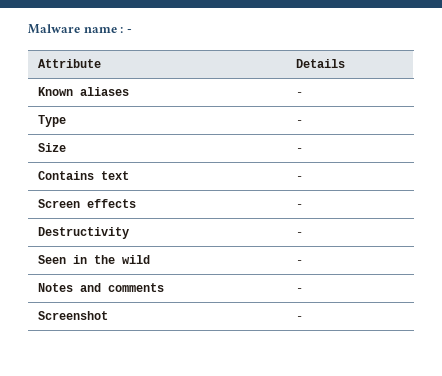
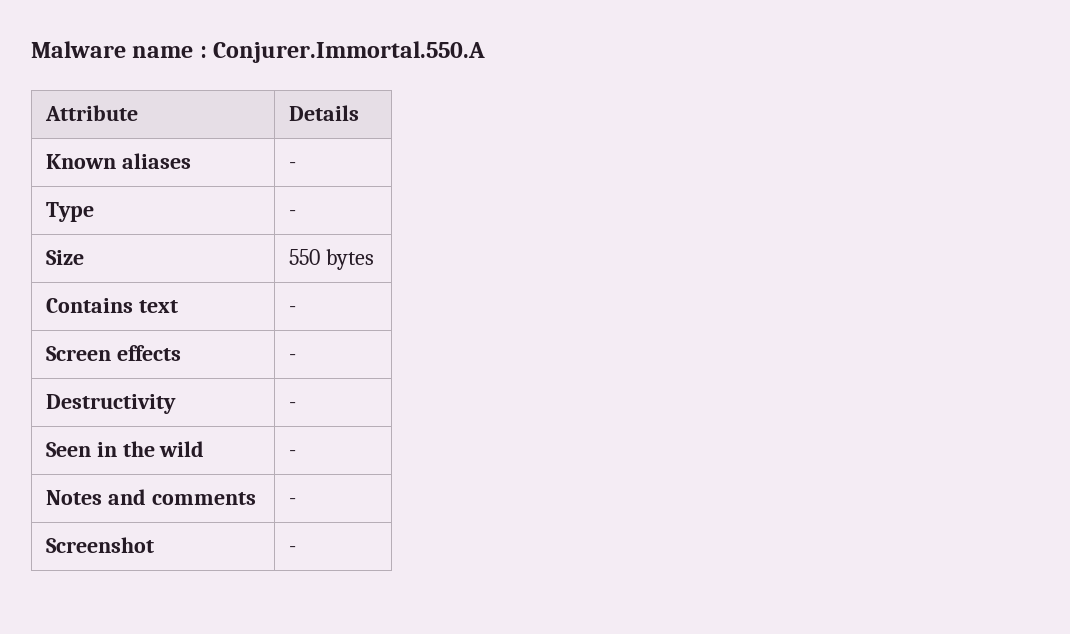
[126,29,132,33] - -> [213,41,486,63] Conjurer.Immortal.550.A
[295,148,303,152] - -> [288,249,374,270] 550 bytes

